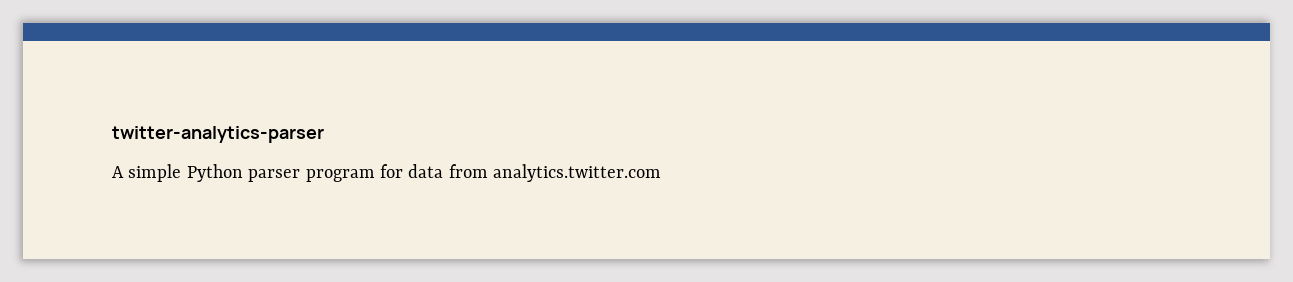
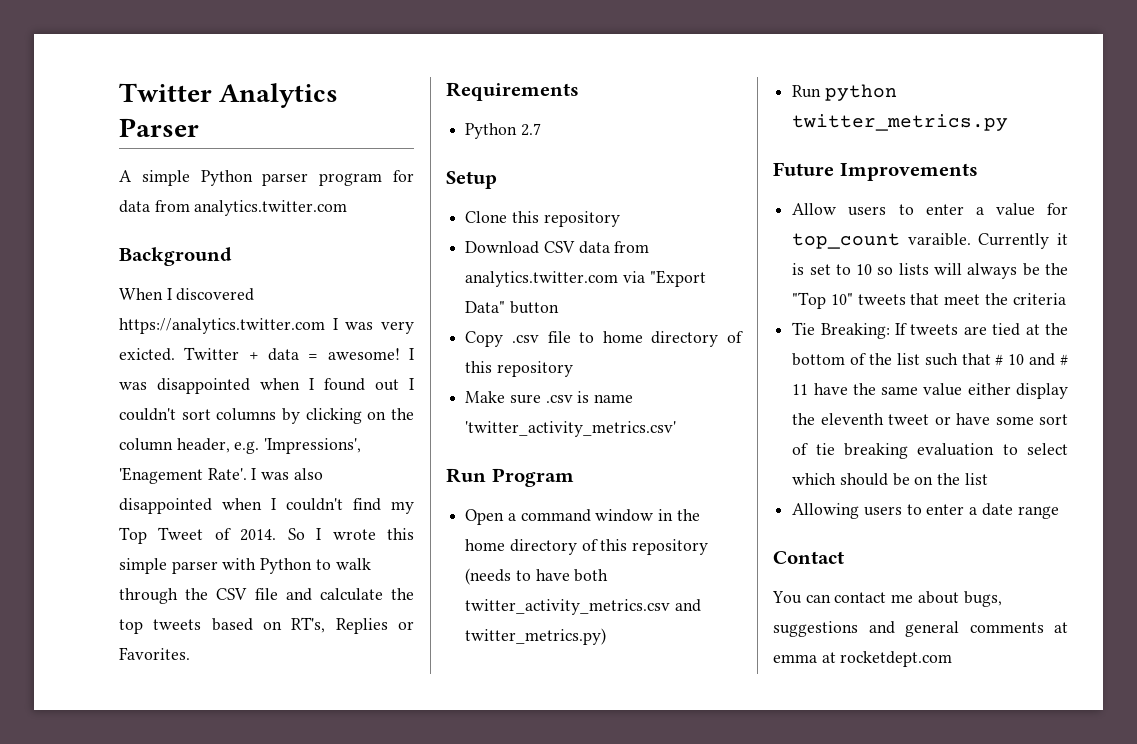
[112,126,324,143] twitter-analytics-parser -> [119,83,339,108] [119,118,199,137] Twitter Analytics Parser
(662, 173) none -> [119,247,232,266] [119,288,255,301] [119,318,414,334] [119,347,414,361] [119,378,414,394] [119,408,414,424] [119,438,362,454] [119,467,323,484] [119,498,414,514] [119,527,414,544] [119,558,371,574] [119,588,414,604] [119,617,414,634] [119,647,190,660] [446,82,579,101] [465,123,541,139] [446,171,497,189] [465,211,620,227] [465,241,650,254] [465,270,706,287] [465,301,559,314] [465,331,743,347] [465,361,573,377] [465,391,634,404] [465,421,677,437] [446,468,574,487] [465,509,700,525] [465,539,709,555] [465,568,609,585] [465,599,701,615] [465,628,607,645] [792,84,897,101] [792,114,1009,131] [773,162,978,181] [792,203,1068,216] [792,233,1068,249] [792,263,1068,279] [792,292,1066,309] [792,322,1068,339] [792,353,1068,366] [792,383,1068,399] [792,413,1068,425] [792,443,1068,459] [792,473,988,486] [792,503,1059,519] [773,551,844,564] [772,591,1002,607] [773,621,1068,637] [773,651,953,667] // Background // When I discovered https://analytics.twitter.com I was very exicted. Twitter + data = awesome! I was disappointed when I found out I couldn't sort columns by clicking on the column header, e.g. 'Impressions', 'Enagement Rate'. I was also disappointed when I couldn't find my Top Tweet of 2014. So I wrote this simple parser with Python to walk through the CSV file and calculate the top tweets based on RT's, Replies or Favorites. // Requirements // Python 2.7 // Setup // Clone this repository // Download CSV data from analytics.twitter.com via "Export Data" button // Copy .csv file to home directory of this repository // Make sure .csv is name 'twitter_activity_metrics.csv' // Run Program // Open a command window in the home directory of this repository (needs to have both twitter_activity_metrics.csv and twitter_metrics.py) // Run python twitter_metrics.py // Future Improvements // Allow users to enter a value for top_count varaible. Currently it is set to 10 so lists will always be the "Top 10" tweets that meet the criteria // Tie Breaking: If tweets are tied at the bottom of the list such that # 10 and # 11 have the same value either display the eleventh tweet or have some sort of tie breaking evaluation to select which should be on the list // Allowing users to enter a date range // Contact // You can contact me about bugs, suggestions and general comments at emma at rocketdept.com

